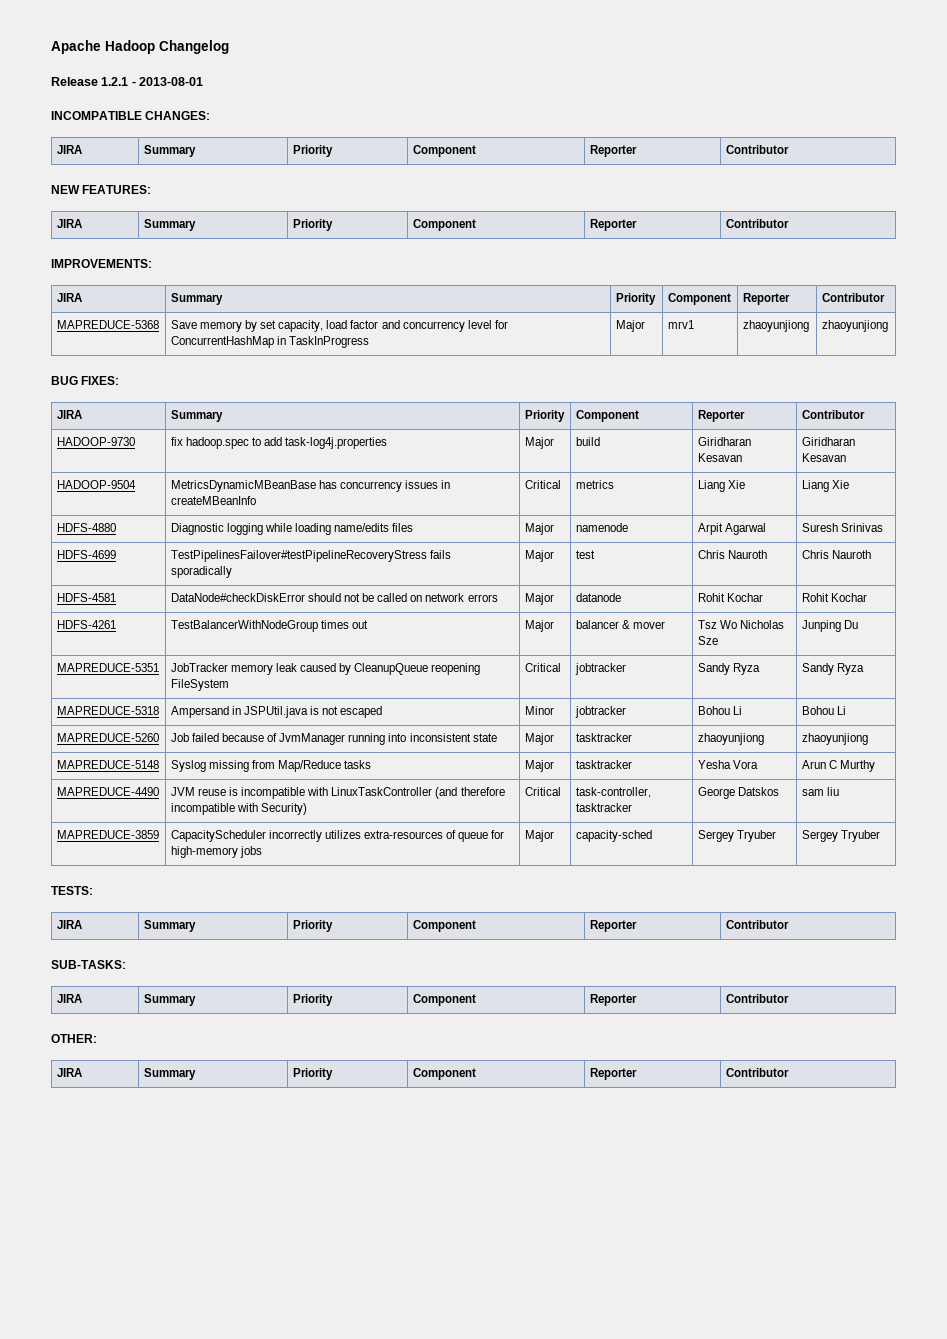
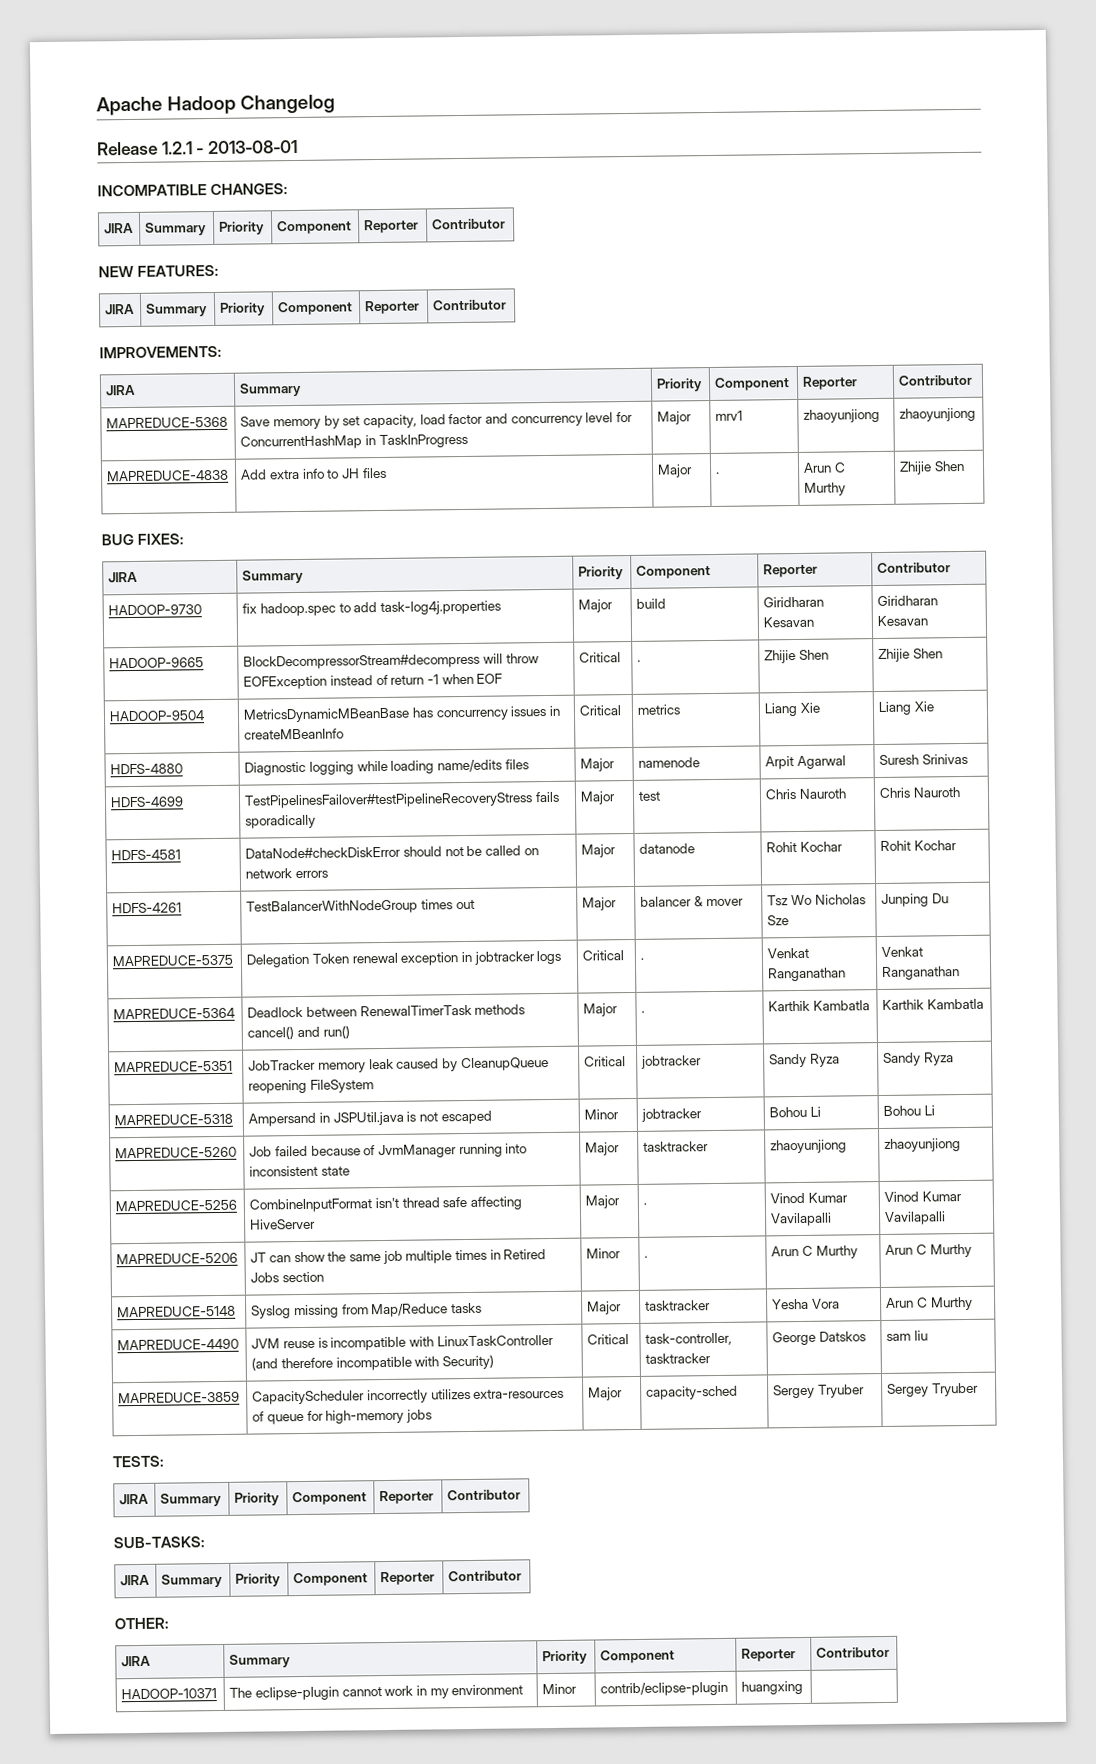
(888, 326) none -> [107,469,230,482] [241,467,387,480] [657,464,694,478] [716,471,721,474] [803,462,847,473] [804,482,847,496] [899,460,966,475] // MAPREDUCE-4838 | Add extra info to JH files | Major | . | Arun C Murthy | Zhijie Shen
(846, 457) none -> [109,657,205,669] [243,653,539,670] [243,673,504,690] [579,652,622,663] [637,659,642,662] [764,649,830,664] [878,648,944,663] // HADOOP-9665 | BlockDecompressorStream#decompress will throw EOFException instead of return -1 when EOF | Critical | . | Zhijie Shen | Zhijie Shen
(858, 624) none -> [112,954,234,967] [246,950,562,968] [582,950,625,961] [640,957,645,960] [767,947,810,959] [768,967,847,982] [881,946,924,957] [882,966,961,980] [113,1007,236,1020] [247,1004,526,1018] [247,1025,350,1040] [583,1003,619,1017] [641,1010,646,1013] [768,1000,871,1012] [882,998,985,1010] // MAPREDUCE-5375 | Delegation Token renewal exception in jobtracker logs | Critical | . | Venkat Ranganathan | Venkat Ranganathan // MAPREDUCE-5364 | Deadlock between RenewalTimerTask methods cancel() and run() | Major | . | Karthik Kambatla | Karthik Kambatla
(868, 739) none -> [115,1199,238,1212] [249,1196,522,1213] [250,1218,317,1230] [585,1195,621,1209] [643,1202,648,1205] [770,1192,849,1204] [771,1212,833,1227] [884,1191,963,1202] [884,1211,947,1225] [116,1252,239,1265] [250,1249,547,1265] [250,1271,325,1283] [586,1248,622,1259] [644,1255,649,1258] [771,1245,858,1259] [885,1243,972,1258] // MAPREDUCE-5256 | CombineInputFormat isn't thread safe affecting HiveServer | Major | . | Vinod Kumar Vavilapalli | Vinod Kumar Vavilapalli // MAPREDUCE-5206 | JT can show the same job multiple times in Retired Jobs section | Minor | . | Arun C Murthy | Arun C Murthy
(789, 1072) none -> [121,1688,218,1700] [229,1684,524,1701] [542,1683,578,1695] [600,1681,729,1697] [741,1680,804,1695] // HADOOP-10371 | The eclipse-plugin cannot work in my environment | Minor | contrib/eclipse-plugin | huangxing |

